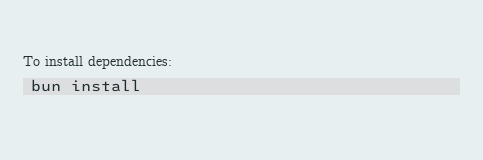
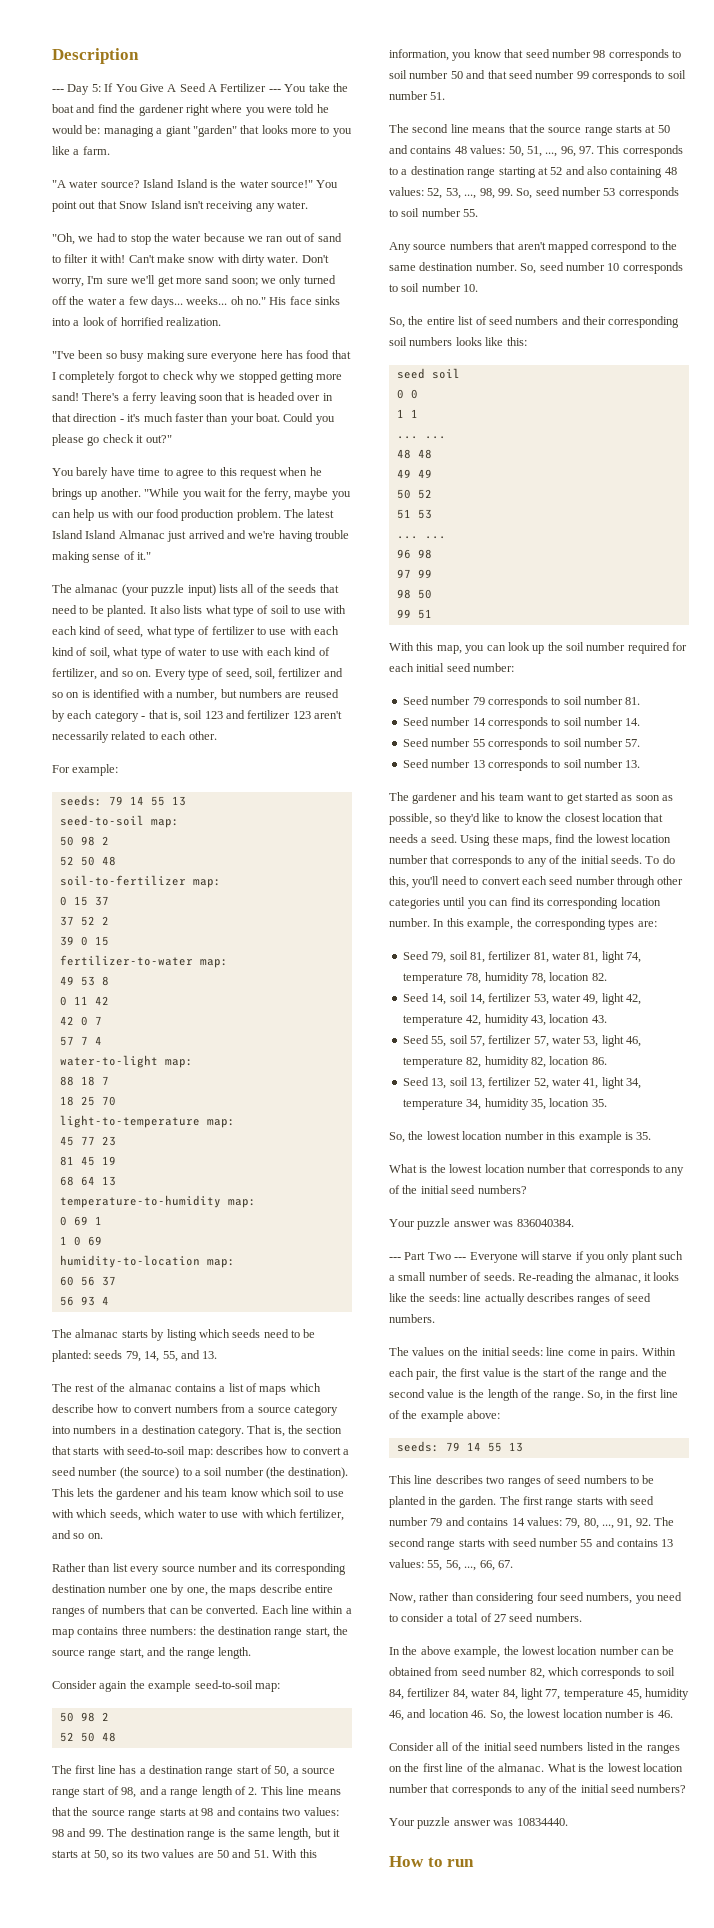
[23,56,172,69] [31,79,142,92] To install dependencies: // bun install -> [52,48,139,64] [52,83,348,95] [52,104,329,116] [52,125,352,137] [52,146,110,155] [52,179,339,188] [52,200,308,212] [52,233,342,245] [52,254,329,266] [52,275,336,287] [52,296,341,308] [52,317,221,326] [52,350,351,362] [52,371,343,383] [52,392,333,404] [52,413,335,425] [52,434,172,446] [52,467,322,479] [52,488,351,500] [52,509,335,521] [52,530,349,542] [52,551,152,563] [52,584,339,596] [52,605,346,617] [52,626,340,638] [52,647,330,659] [52,668,343,680] [52,689,339,701] [52,710,343,722] [52,731,217,743] [52,764,119,776] [59,795,186,806] [59,815,179,828] [59,836,109,846] [59,856,116,866] [59,875,221,888] [59,896,109,906] [59,916,109,926] [59,936,109,946] [59,955,228,968] [59,976,109,986] [59,996,109,1006] [59,1016,102,1026] [59,1036,102,1046] [59,1055,193,1068] [59,1076,109,1086] [59,1096,116,1106] [59,1115,235,1128] [59,1136,116,1146] [59,1156,116,1166] [59,1176,116,1186] [59,1195,256,1208] [59,1216,102,1226] [59,1236,102,1246] [59,1255,235,1268] [59,1276,116,1286] [59,1296,109,1306] [52,1329,316,1341] [52,1350,218,1362] [52,1383,321,1395] [52,1404,338,1416] [52,1425,343,1437] [52,1446,350,1458] [52,1467,349,1479] [52,1488,345,1500] [52,1509,345,1521] [52,1530,103,1539] [52,1563,346,1575] [52,1584,333,1596] [52,1605,352,1617] [52,1626,348,1638] [52,1647,252,1659] [52,1680,280,1692] [59,1712,109,1722] [59,1732,116,1742] [52,1765,336,1777] [52,1786,341,1798] [52,1807,339,1819] [52,1828,341,1840] [52,1849,317,1861] [389,49,681,61] [389,70,686,82] [389,91,446,100] [389,124,670,136] [389,145,683,157] [389,166,677,178] [389,187,679,199] [389,208,479,217] [389,241,677,253] [389,262,683,274] [389,283,479,292] [389,316,680,328] [389,337,527,346] [396,368,460,379] [396,389,418,399] [396,409,418,418] [396,436,446,439] [396,449,432,459] [396,469,432,478] [396,489,432,499] [396,509,432,519] [396,536,446,539] [396,549,432,559] [396,569,432,578] [396,589,432,599] [396,609,432,619] [389,642,688,654] [389,663,515,672] [402,696,641,708] [402,717,641,729] [402,738,641,750] [402,759,641,771] [389,792,674,804] [389,813,664,825] [389,834,672,846] [389,855,675,867] [389,876,684,888] [389,897,661,909] [389,918,657,930] [402,951,642,963] [402,972,607,984] [402,993,642,1005] [402,1014,607,1026] [402,1035,642,1047] [402,1056,607,1068] [402,1077,642,1089] [402,1098,607,1110] [389,1131,652,1143] [389,1164,685,1176] [389,1185,527,1194] [389,1218,574,1230] [389,1251,684,1263] [389,1272,680,1284] [389,1293,651,1305] [389,1314,435,1323] [389,1347,676,1359] [389,1368,667,1380] [389,1389,678,1401] [389,1410,501,1422] [396,1441,523,1452] [389,1475,655,1487] [389,1496,655,1508] [389,1517,675,1529] [389,1538,674,1550] [389,1559,513,1571] [389,1592,682,1604] [389,1613,582,1622] [389,1646,675,1658] [389,1667,675,1679] [389,1688,690,1700] [389,1709,673,1721] [389,1742,680,1754] [389,1763,684,1772] [389,1784,687,1796] [389,1817,568,1829] [389,1856,475,1867] Description // --- Day 5: If You Give A Seed A Fertilizer --- You take the boat and find the gardener right where you were told he would be: managing a giant "garden" that looks more to you like a farm. // "A water source? Island Island is the water source!" You point out that Snow Island isn't receiving any water. // "Oh, we had to stop the water because we ran out of sand to filter it with! Can't make snow with dirty water. Don't worry, I'm sure we'll get more sand soon; we only turned off the water a few days... weeks... oh no." His face sinks into a look of horrified realization. // "I've been so busy making sure everyone here has food that I completely forgot to check why we stopped getting more sand! There's a ferry leaving soon that is headed over in that direction - it's much faster than your boat. Could you please go check it out?" // You barely have time to agree to this request when he brings up another. "While you wait for the ferry, maybe you can help us with our food production problem. The latest Island Island Almanac just arrived and we're having trouble making sense of it." // The almanac (your puzzle input) lists all of the seeds that need to be planted. It also lists what type of soil to use with each kind of seed, what type of fertilizer to use with each kind of soil, what type of water to use with each kind of fertilizer, and so on. Every type of seed, soil, fertilizer and so on is identified with a number, but numbers are reused by each category - that is, soil 123 and fertilizer 123 aren't necessarily related to each other. // For example: // seeds: 79 14 55 13 // seed-to-soil map: // 50 98 2 // 52 50 48 // soil-to-fertilizer map: // 0 15 37 // 37 52 2 // 39 0 15 // fertilizer-to-water map: // 49 53 8 // 0 11 42 // 42 0 7 // 57 7 4 // water-to-light map: // 88 18 7 // 18 25 70 // light-to-temperature map: // 45 77 23 // 81 45 19 // 68 64 13 // temperature-to-humidity map: // 0 69 1 // 1 0 69 // humidity-to-location map: // 60 56 37 // 56 93 4 // The almanac starts by listing which seeds need to be planted: seeds 79, 14, 55, and 13. // The rest of the almanac contains a list of maps which describe how to convert numbers from a source category into numbers in a destination category. That is, the section that starts with seed-to-soil map: describes how to convert a seed number (the source) to a soil number (the destination). This lets the gardener and his team know which soil to use with which seeds, which water to use with which fertilizer, and so on. // Rather than list every source number and its corresponding destination number one by one, the maps describe entire ranges of numbers that can be converted. Each line within a map contains three numbers: the destination range start, the source range start, and the range length. // Consider again the example seed-to-soil map: // 50 98 2 // 52 50 48 // The first line has a destination range start of 50, a source range start of 98, and a range length of 2. This line means that the source range starts at 98 and contains two values: 98 and 99. The destination range is the same length, but it starts at 50, so its two values are 50 and 51. With this information, you know that seed number 98 corresponds to soil number 50 and that seed number 99 corresponds to soil number 51. // The second line means that the source range starts at 50 and contains 48 values: 50, 51, ..., 96, 97. This corresponds to a destination range starting at 52 and also containing 48 values: 52, 53, ..., 98, 99. So, seed number 53 corresponds to soil number 55. // Any source numbers that aren't mapped correspond to the same destination number. So, seed number 10 corresponds to soil number 10. // So, the entire list of seed numbers and their corresponding soil numbers looks like this: // seed soil // 0 0 // 1 1 // ... ... // 48 48 // 49 49 // 50 52 // 51 53 // ... ... // 96 98 // 97 99 // 98 50 // 99 51 // With this map, you can look up the soil number required for each initial seed number: // Seed number 79 corresponds to soil number 81. // Seed number 14 corresponds to soil number 14. // Seed number 55 corresponds to soil number 57. // Seed number 13 corresponds to soil number 13. // The gardener and his team want to get started as soon as possible, so they'd like to know the closest location that needs a seed. Using these maps, find the lowest location number that corresponds to any of the initial seeds. To do this, you'll need to convert each seed number through other categories until you can find its corresponding location number. In this example, the corresponding types are: // Seed 79, soil 81, fertilizer 81, water 81, light 74, temperature 78, humidity 78, location 82. // Seed 14, soil 14, fertilizer 53, water 49, light 42, temperature 42, humidity 43, location 43. // Seed 55, soil 57, fertilizer 57, water 53, light 46, temperature 82, humidity 82, location 86. // Seed 13, soil 13, fertilizer 52, water 41, light 34, temperature 34, humidity 35, location 35. // So, the lowest location number in this example is 35. // What is the lowest location number that corresponds to any of the initial seed numbers? // Your puzzle answer was 836040384. // --- Part Two --- Everyone will starve if you only plant such a small number of seeds. Re-reading the almanac, it looks like the seeds: line actually describes ranges of seed numbers. // The values on the initial seeds: line come in pairs. Within each pair, the first value is the start of the range and the second value is the length of the range. So, in the first line of the example above: // seeds: 79 14 55 13 // This line describes two ranges of seed numbers to be planted in the garden. The first range starts with seed number 79 and contains 14 values: 79, 80, ..., 91, 92. The second range starts with seed number 55 and contains 13 values: 55, 56, ..., 66, 67. // Now, rather than considering four seed numbers, you need to consider a total of 27 seed numbers. // In the above example, the lowest location number can be obtained from seed number 82, which corresponds to soil 84, fertilizer 84, water 84, light 77, temperature 45, humidity 46, and location 46. So, the lowest location number is 46. // Consider all of the initial seed numbers listed in the ranges on the first line of the almanac. What is the lowest location number that corresponds to any of the initial seed numbers? // Your puzzle answer was 10834440. // How to run

